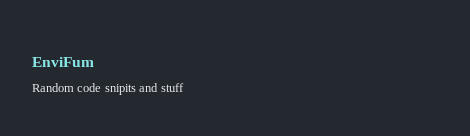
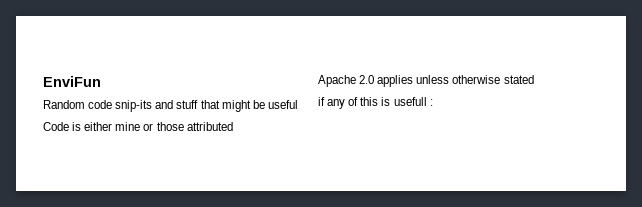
[32,57,94,67] EnviFum -> [43,76,101,87] EnviFun
[104,84,136,95] snipits -> [115,100,153,112] snip-its
(184, 87) none -> [200,100,298,112] [43,122,233,131] [318,75,534,87] [318,97,433,109] that might be useful // Code is either mine or those attributed // Apache 2.0 applies unless otherwise stated // if any of this is usefull :

